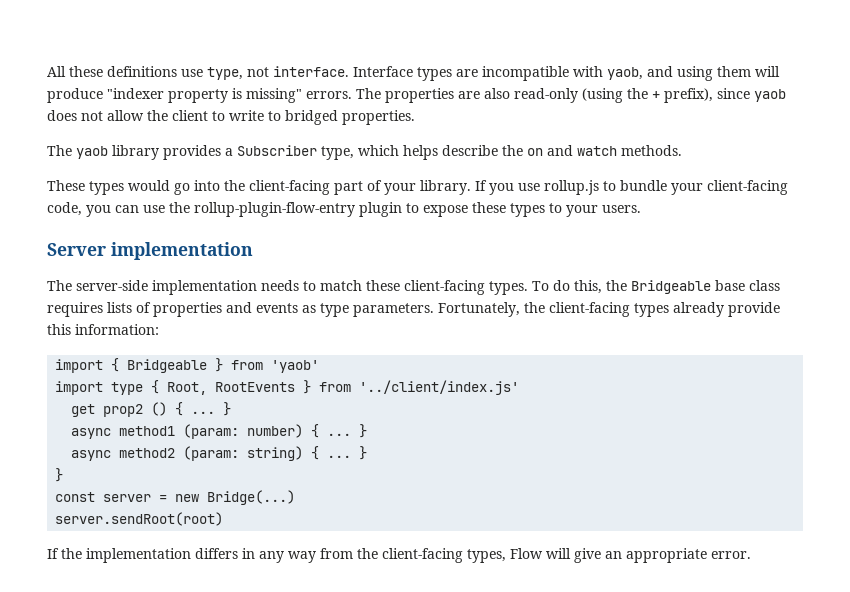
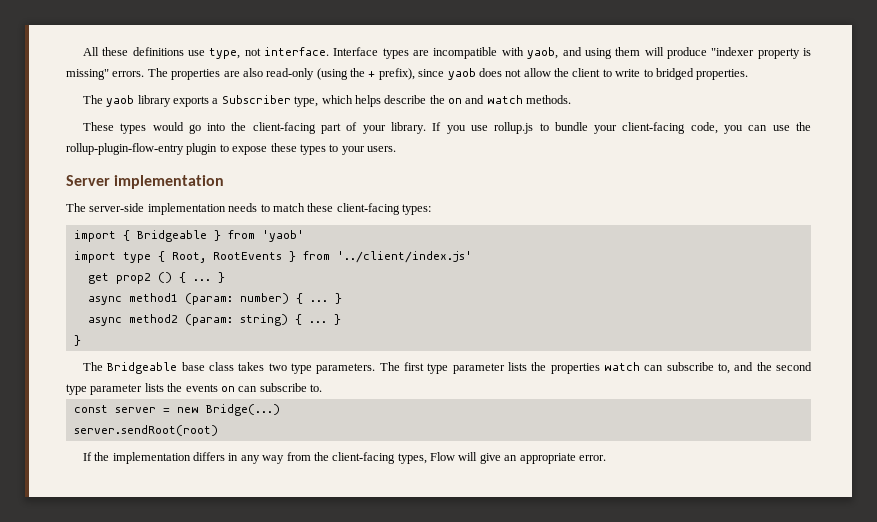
[163,145,221,160] provides -> [173,96,210,107] exports
[489,280,780,295] [47,302,780,317] [47,324,159,335] types. To do this, the Bridgeable base class requires lists of properties and events as type parameters. Fortunately, the client-facing types already provide this information: -> [402,204,431,215] types:
(64, 475) none -> [82,362,812,374] [66,383,322,395] // The Bridgeable base class takes two type parameters. The first type parameter lists the properties watch can subscribe to, and the second type parameter lists the events on can subscribe to.

